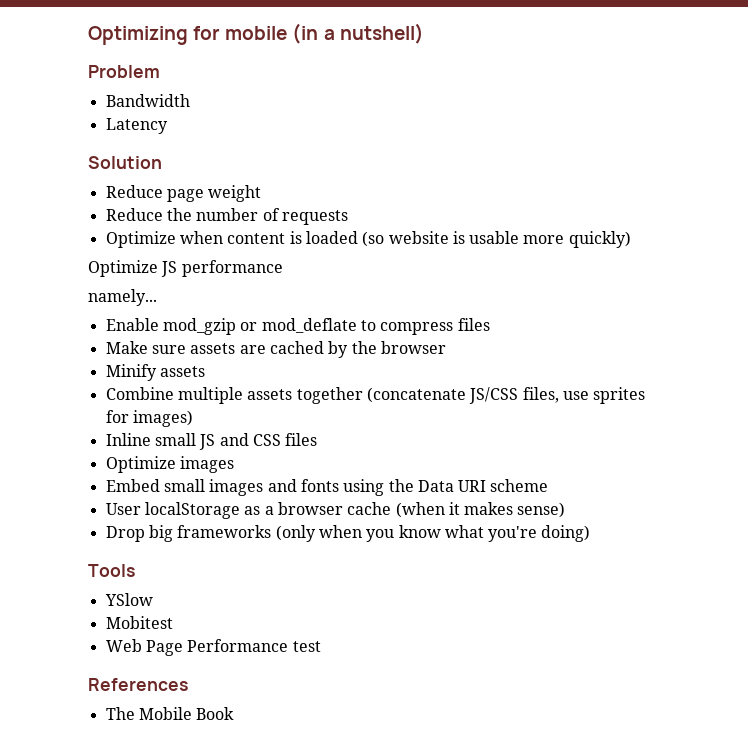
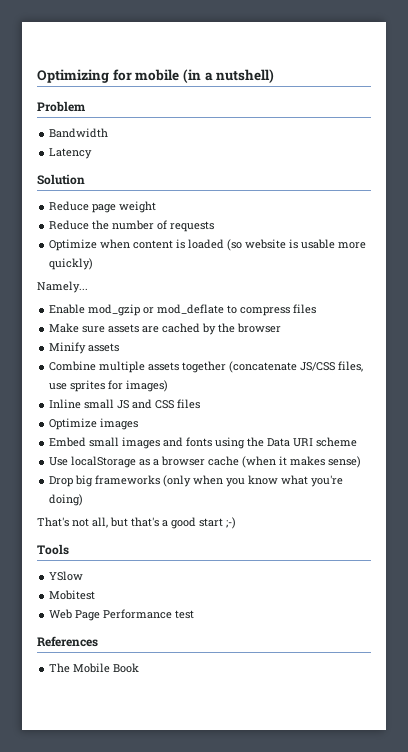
[88,260,283,277] [88,289,157,306] Optimize JS performance // namely... -> [37,281,88,293] Namely...
[105,503,141,515] User -> [49,457,69,466] Use
(591, 533) none -> [37,517,236,529] // That's not all, but that's a good start ;-)

